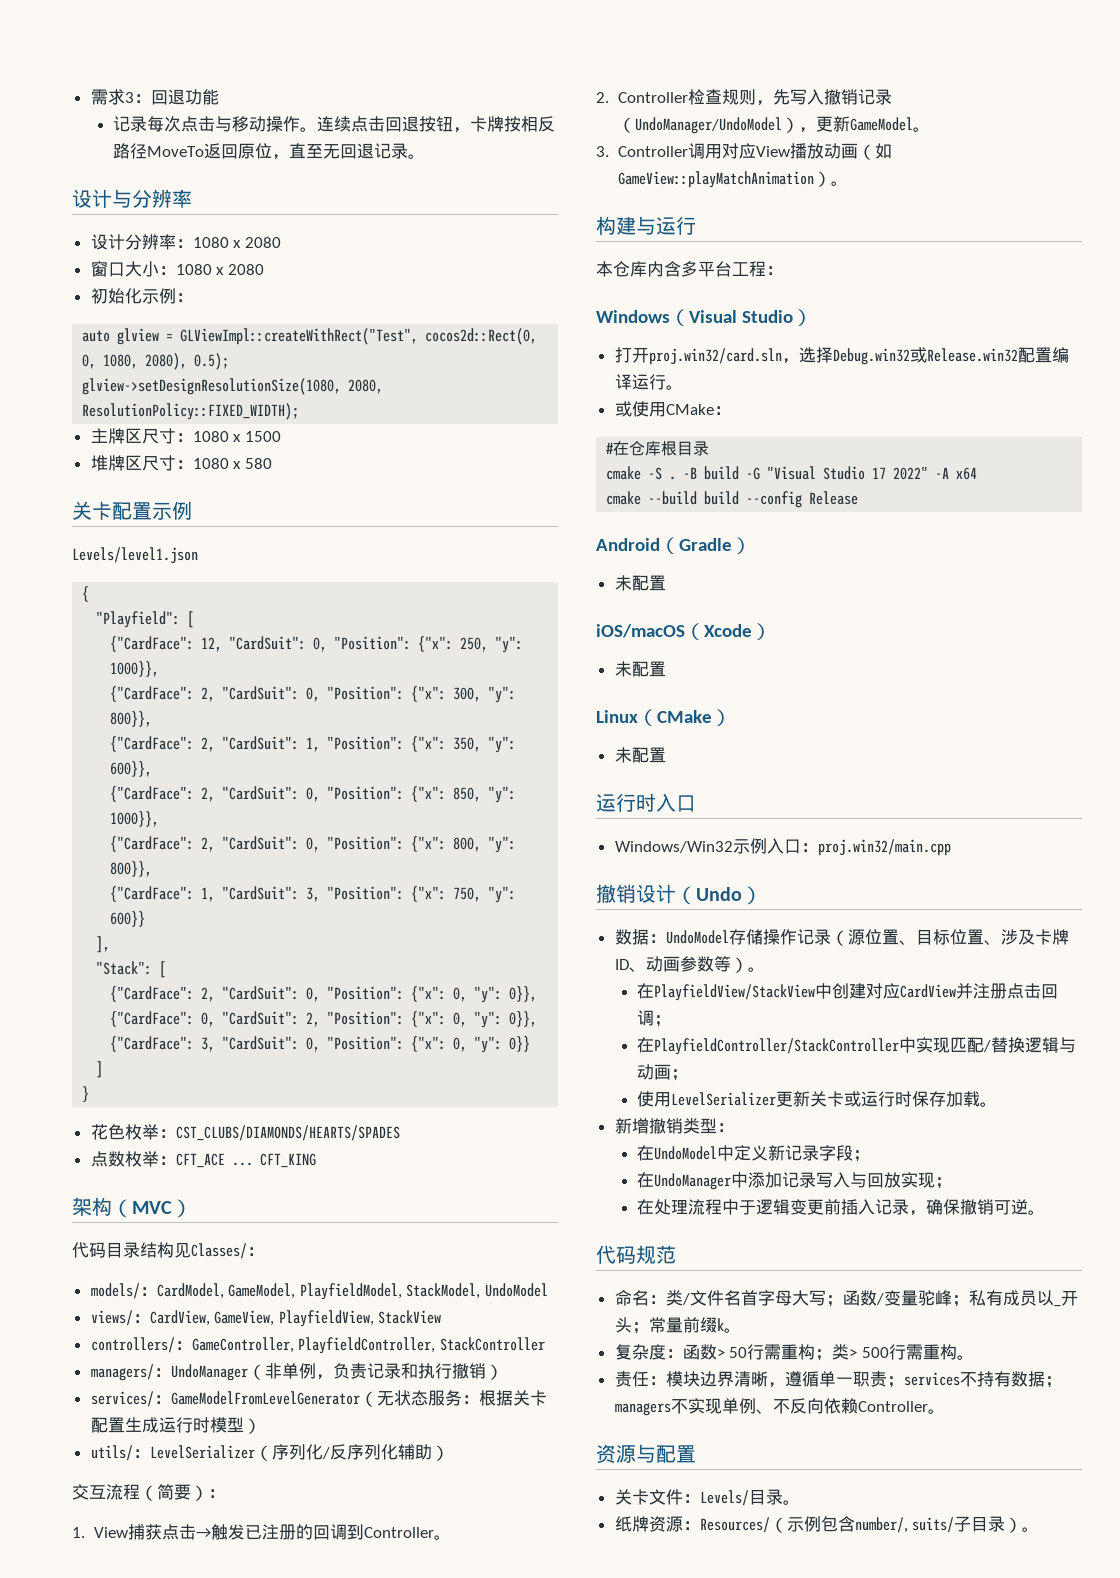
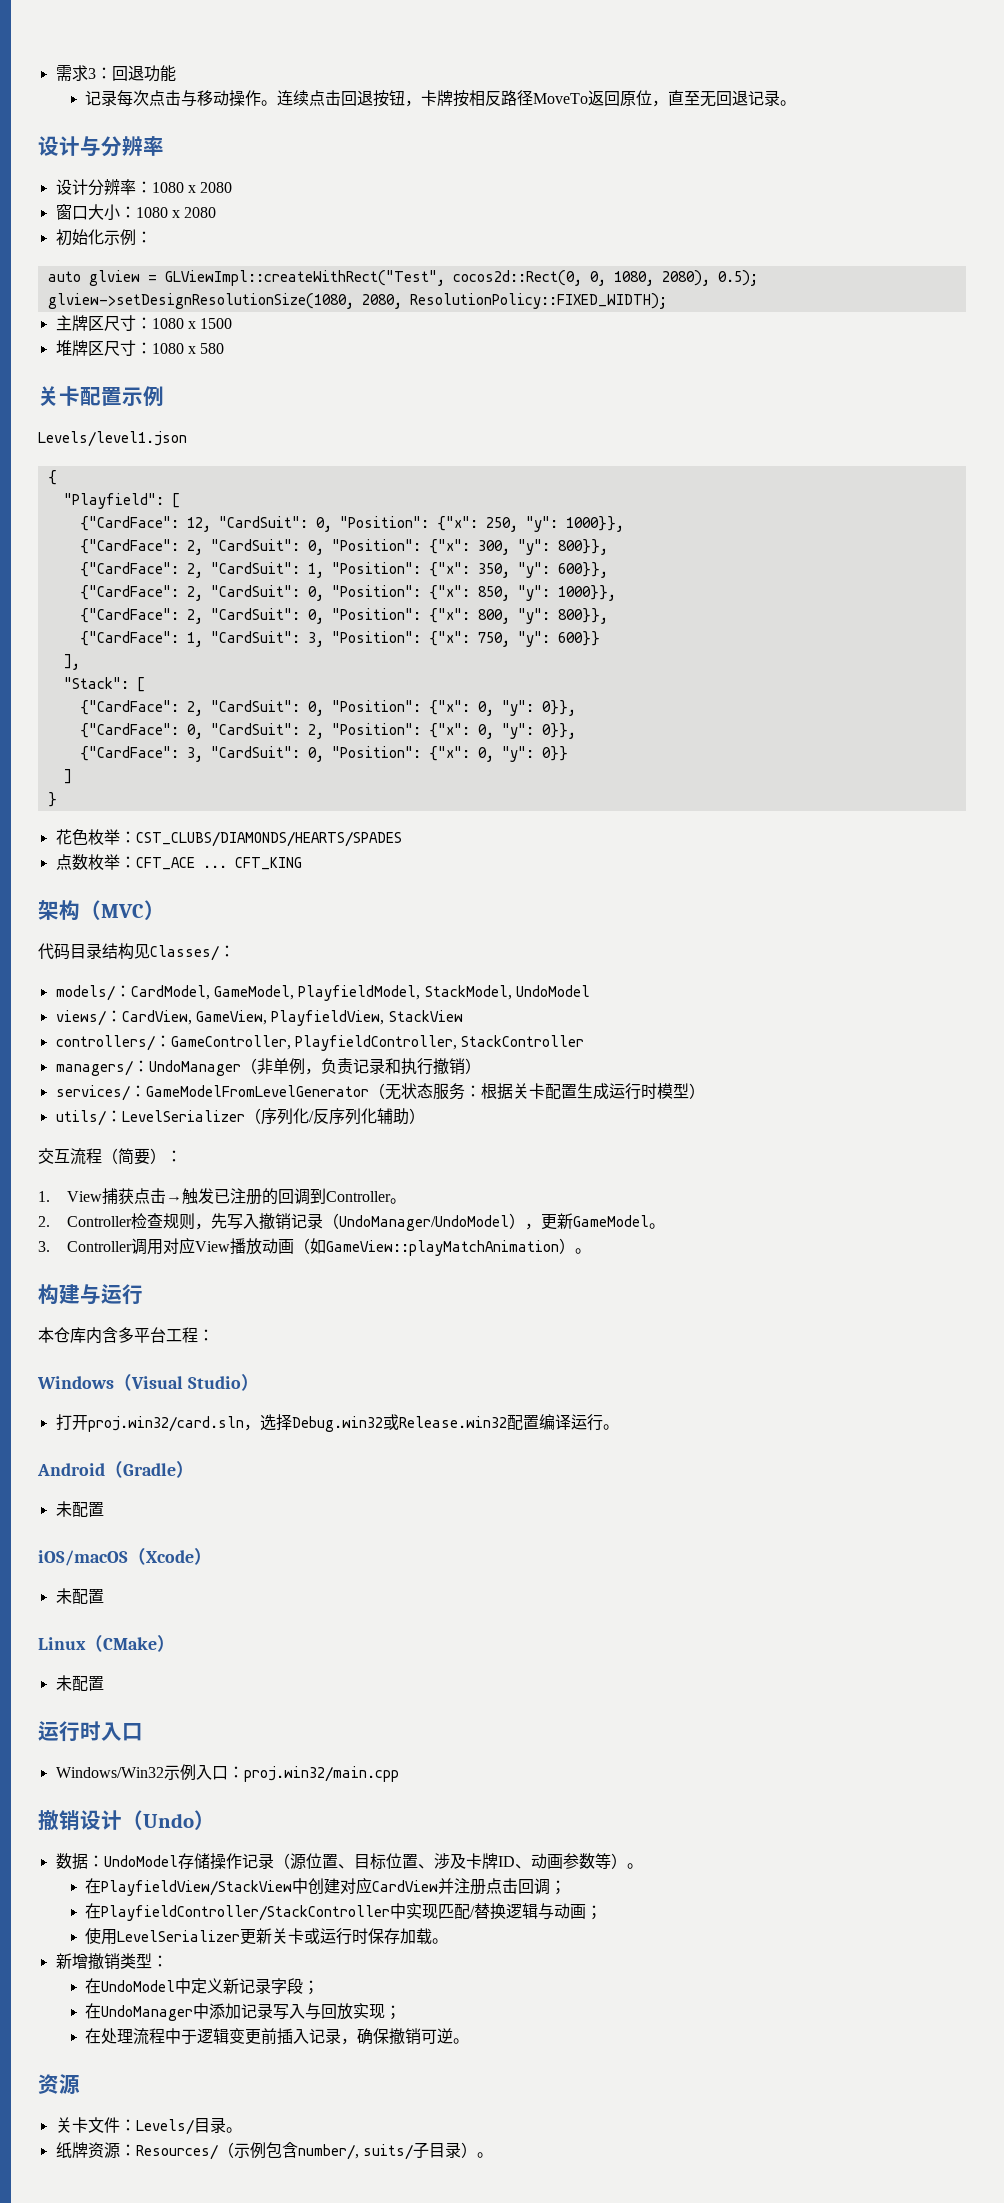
[614,401,731,417] [606,441,710,456] [606,466,978,480] [606,491,859,508] // 或使用CMake： // #在仓库根目录 // cmake -S . -B build -G "Visual Studio 17 2022" -A x64 // cmake --build build --config Release -> (619, 1427) none
[596,1245,676,1264] [614,1290,1078,1307] [614,1317,741,1334] [614,1344,974,1361] [614,1371,1062,1388] [614,1398,945,1416] [596,1444,696,1464] // 代码规范 // 命名：类/文件名首字母大写；函数/变量驼峰；私有成员以_开头；常量前缀k。 // 复杂度：函数> 50行需重构；类> 500行需重构。 // 责任：模块边界清晰，遵循单一职责；services不持有数据；managers不实现单例、不反向依赖Controller。 // 资源与配置 -> [38,2074,80,2095] // 资源

